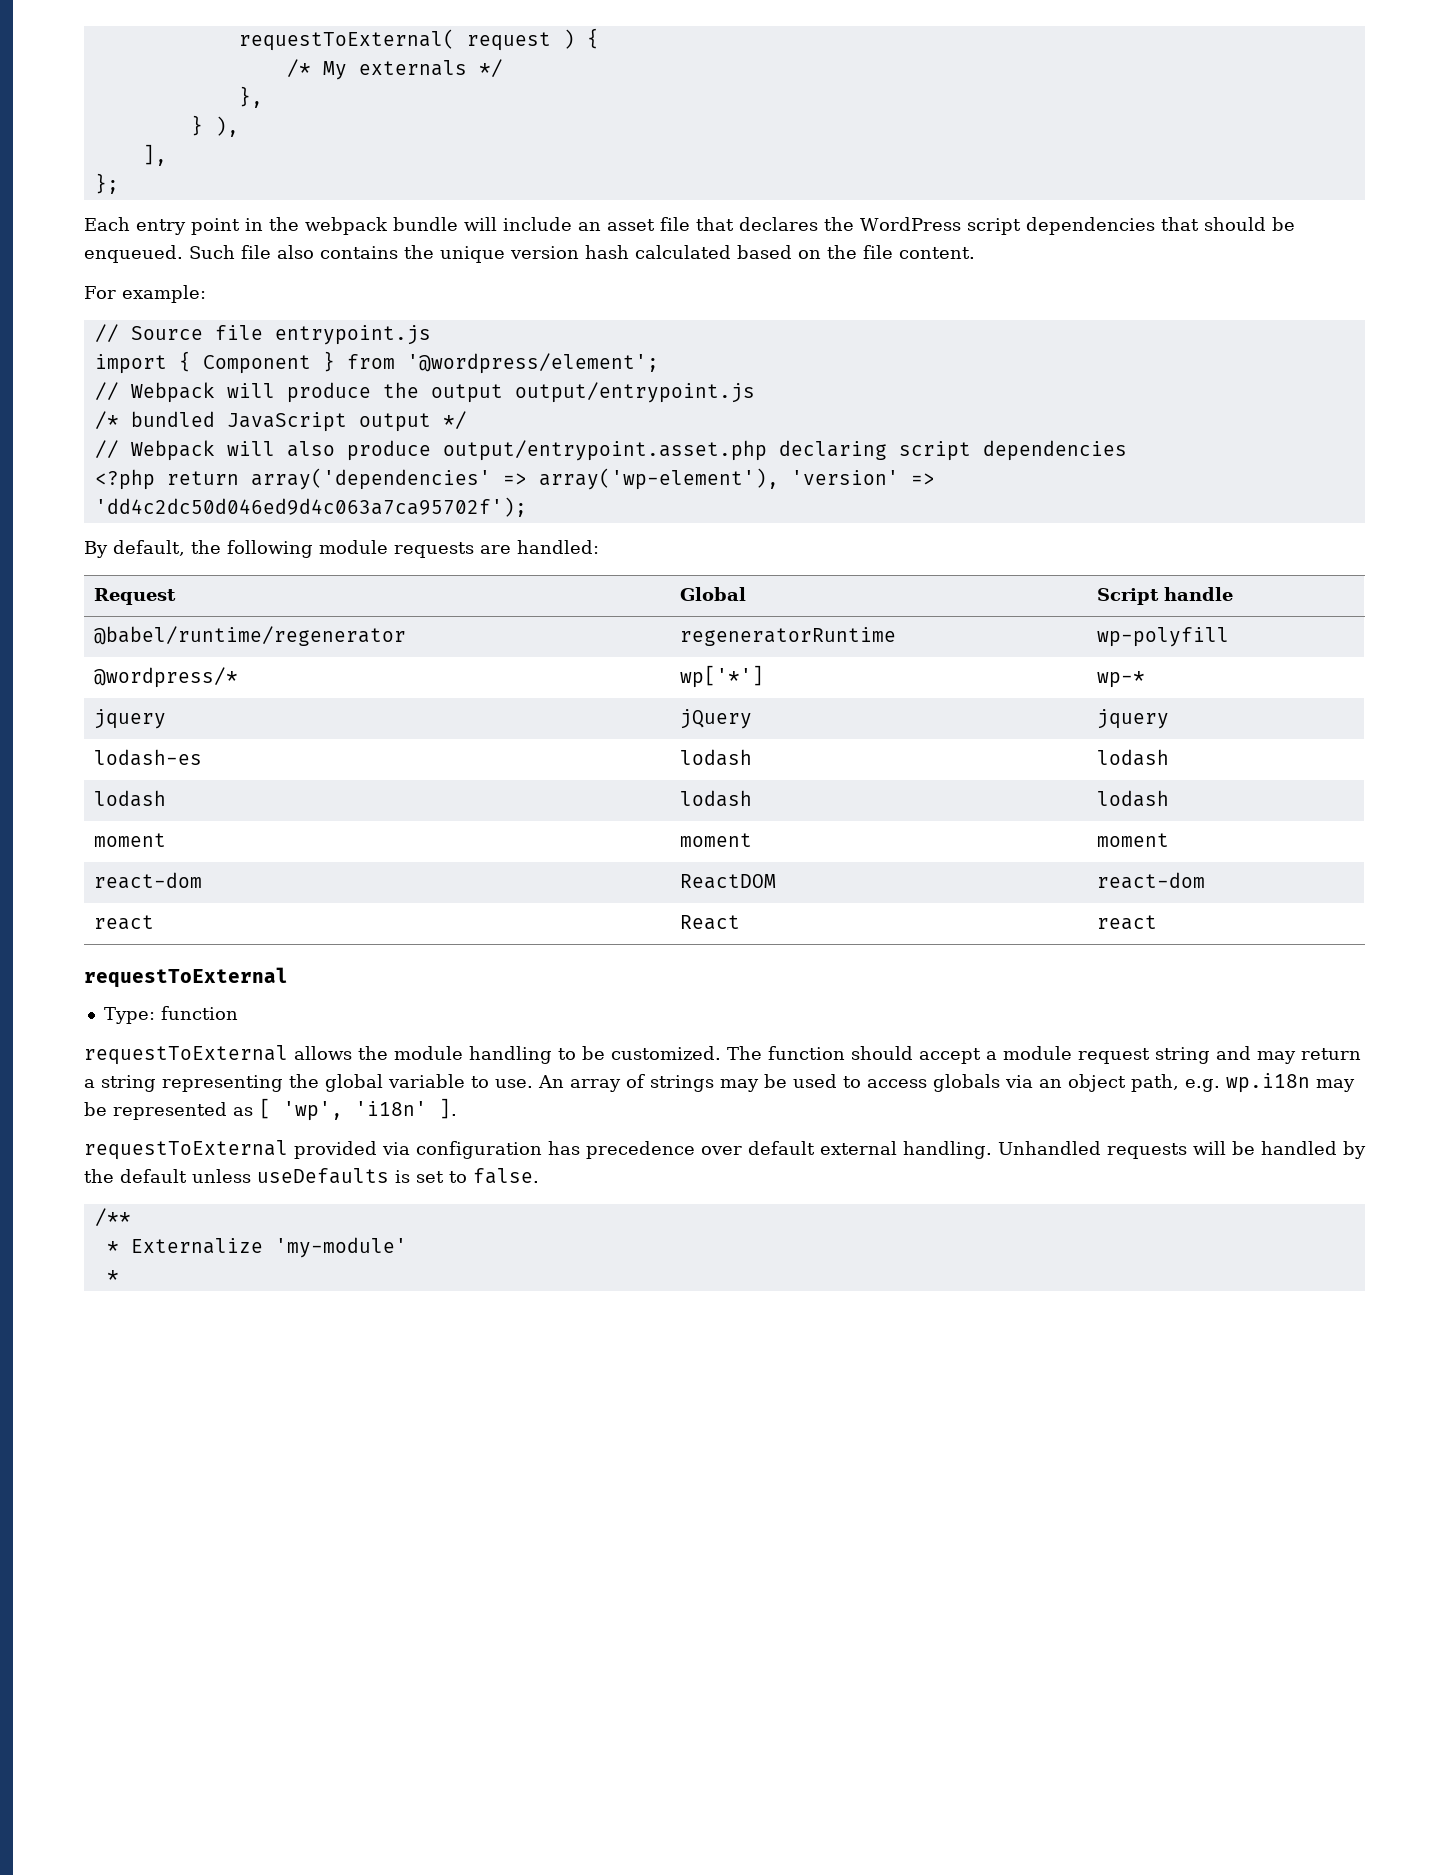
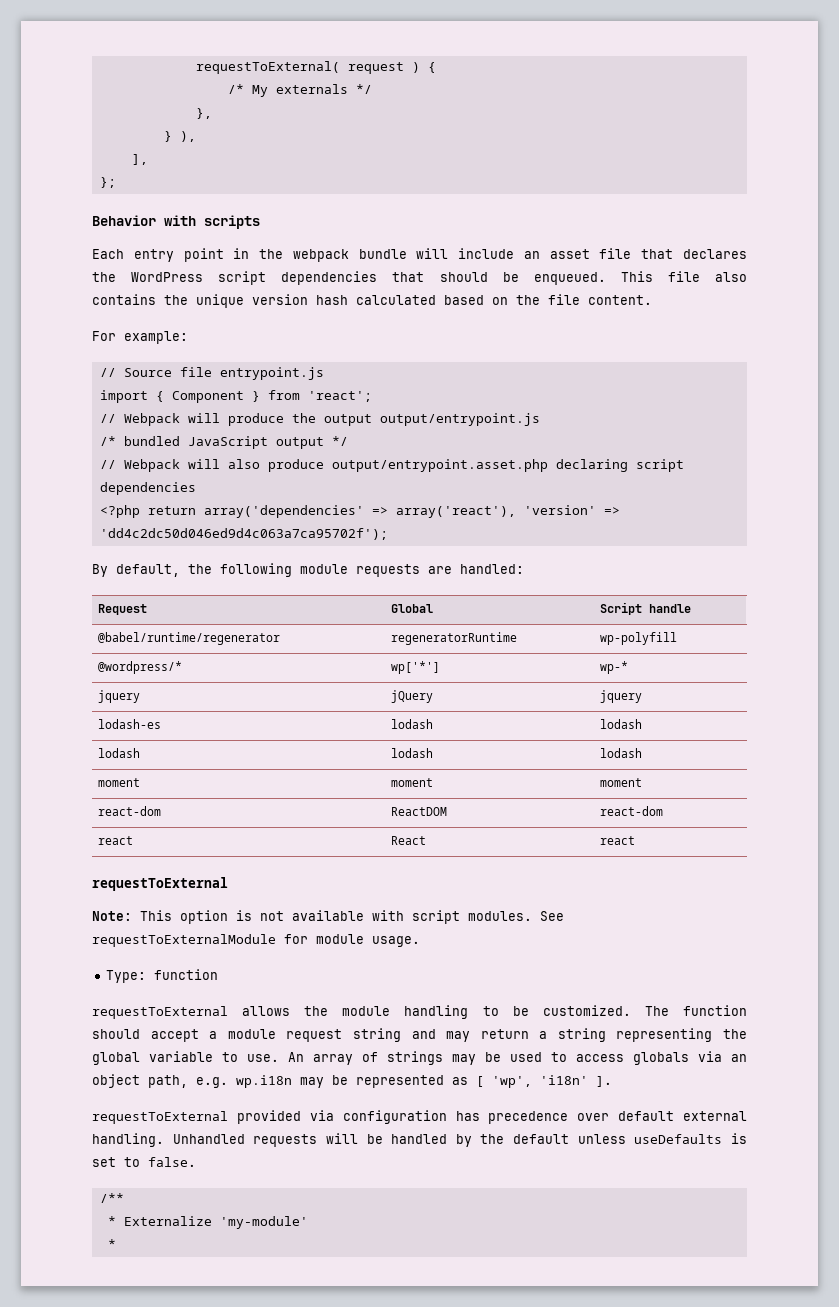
(119, 183) none -> [92,215,260,229] // Behavior with scripts
[189,245,235,259] Such -> [620,271,653,282] This
[406,353,659,374] '@wordpress/element'; -> [307,391,372,402] 'react';
[538,468,779,490] array('wp-element'), -> [395,506,516,518] array('react'),
(288, 977) none -> [92,910,564,924] [92,934,420,947] // Note: This option is not available with script modules. See requestToExternalModule for module usage.

